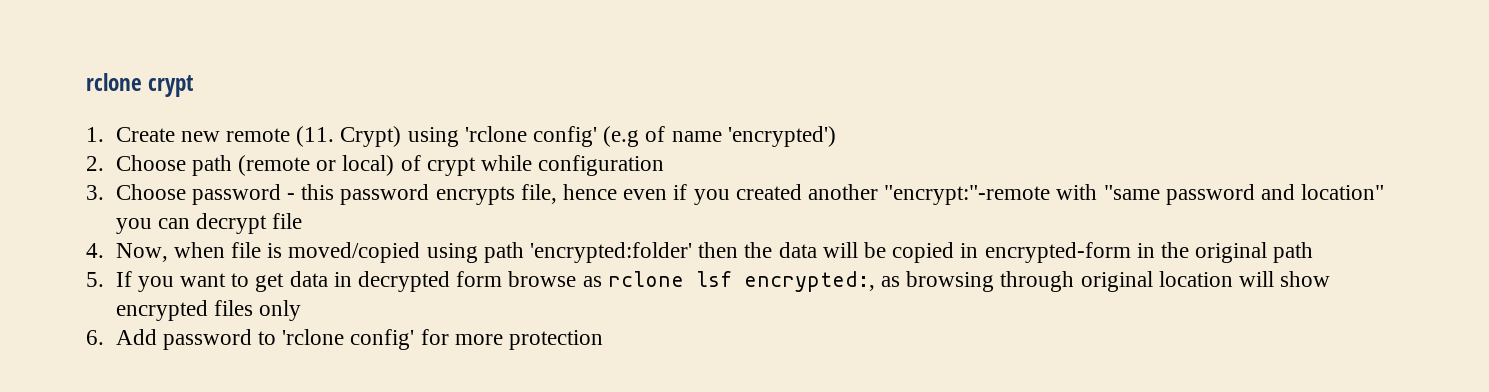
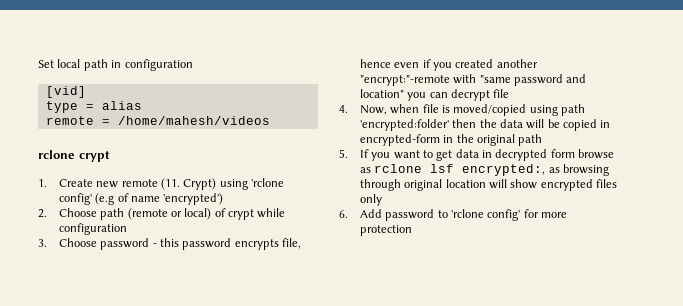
(86, 82) none -> [38,59,193,71] [45,86,86,98] [45,101,142,113] [45,116,270,125] Set local path in configuration // [vid] // type = alias // remote = /home/mahesh/videos //

